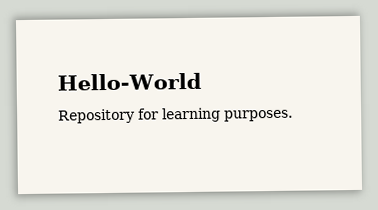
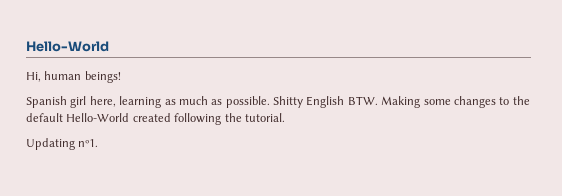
[58,107,293,124] Repository for learning purposes. -> [26,71,121,83] [26,96,530,108] [26,113,285,125] [26,138,99,150] Hi, human beings! // Spanish girl here, learning as much as possible. Shitty English BTW. Making some changes to the default Hello-World created following the tutorial. // Updating nº1.

